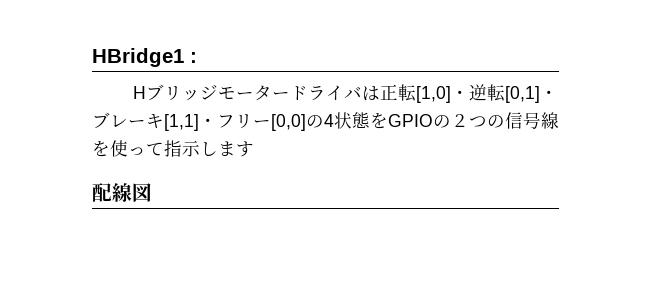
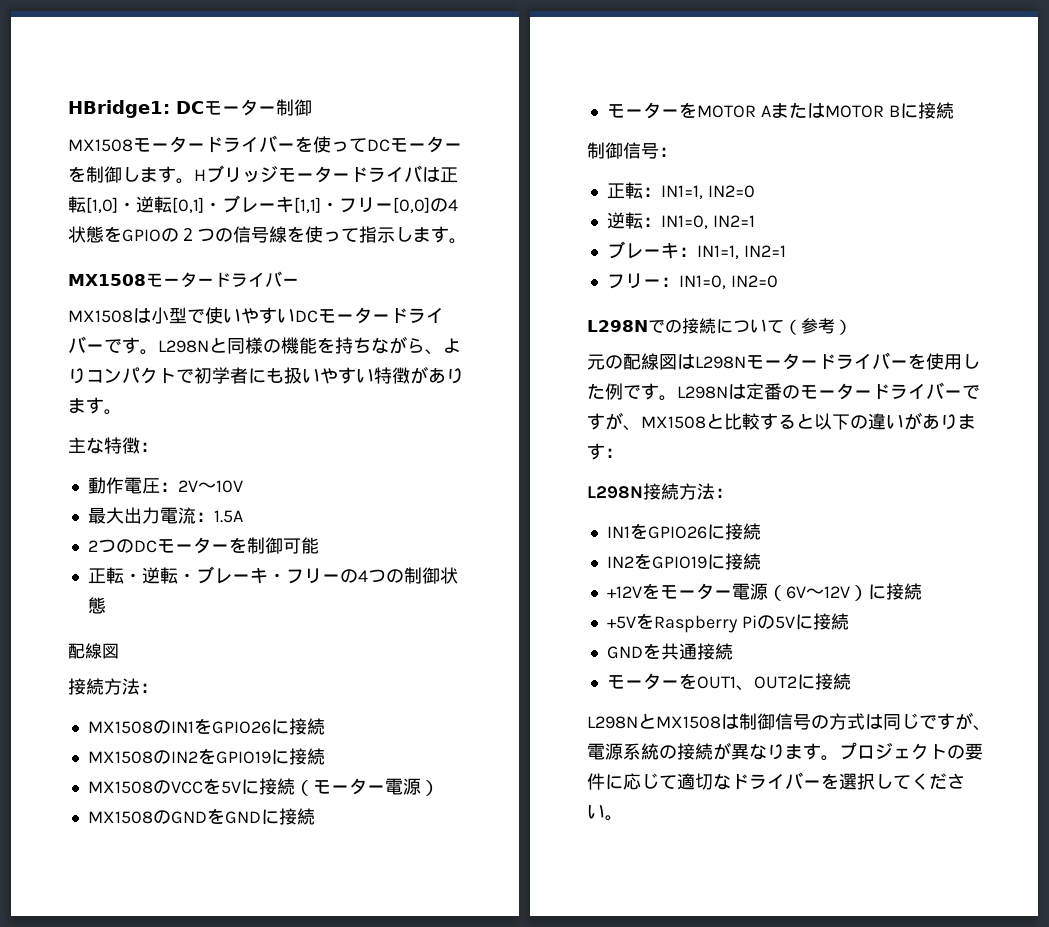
[92,48,197,67] HBridge1 : // -> [68,99,312,118] [68,135,462,153] [68,166,194,184] HBridge1: DCモーター制御 // MX1508モータードライバーを使ってDCモーターを制御します。
[92,183,152,202] // 配線図 -> [449,238,467,244] [68,271,299,288] [68,307,444,324] [68,336,461,355] [68,366,464,384] [68,397,122,415] [68,437,158,454] [87,477,243,494] [87,507,243,524] [87,537,319,554] [87,566,458,584] [87,597,106,614] [68,643,119,659] [68,678,158,695] [87,718,325,735] [87,748,325,765] [87,778,439,796] [87,808,315,825] [606,102,954,119] [587,142,677,159] [606,182,755,199] [606,212,755,229] [606,241,786,259] [606,273,778,289] [587,318,852,335] [587,352,980,370] [587,382,980,401] [587,412,976,431] [587,443,623,460] [587,483,733,500] [606,523,761,540] [606,553,761,570] [606,583,922,601] [606,613,849,633] [606,643,733,660] [606,673,851,691] [587,712,991,731] [587,742,983,761] [587,772,965,790] [587,804,623,821] 。 // MX1508モータードライバー // MX1508は小型で使いやすいDCモータードライバーです。L298Nと同様の機能を持ちながら、よりコンパクトで初学者にも扱いやすい特徴があります。 // 主な特徴： // 動作電圧：2V〜10V // 最大出力電流：1.5A // 2つのDCモーターを制御可能 // 正転・逆転・ブレーキ・フリーの4つの制御状態 // 配線図 // 接続方法： // MX1508のIN1をGPIO26に接続 // MX1508のIN2をGPIO19に接続 // MX1508のVCCを5Vに接続（モーター電源） // MX1508のGNDをGNDに接続 // モーターをMOTOR AまたはMOTOR Bに接続 // 制御信号： // 正転：IN1=1, IN2=0 // 逆転：IN1=0, IN2=1 // ブレーキ：IN1=1, IN2=1 // フリー：IN1=0, IN2=0 // L298Nでの接続について（参考） // 元の配線図はL298Nモータードライバーを使用した例です。L298Nは定番のモータードライバーですが、MX1508と比較すると以下の違いがあります： // L298N接続方法： // IN1をGPIO26に接続 // IN2をGPIO19に接続 // +12Vをモーター電源（6V〜12V）に接続 // +5VをRaspberry Piの5Vに接続 // GNDを共通接続 // モーターをOUT1、OUT2に接続 // L298NとMX1508は制御信号の方式は同じですが、電源系統の接続が異なります。プロジェクトの要件に応じて適切なドライバーを選択してください。

